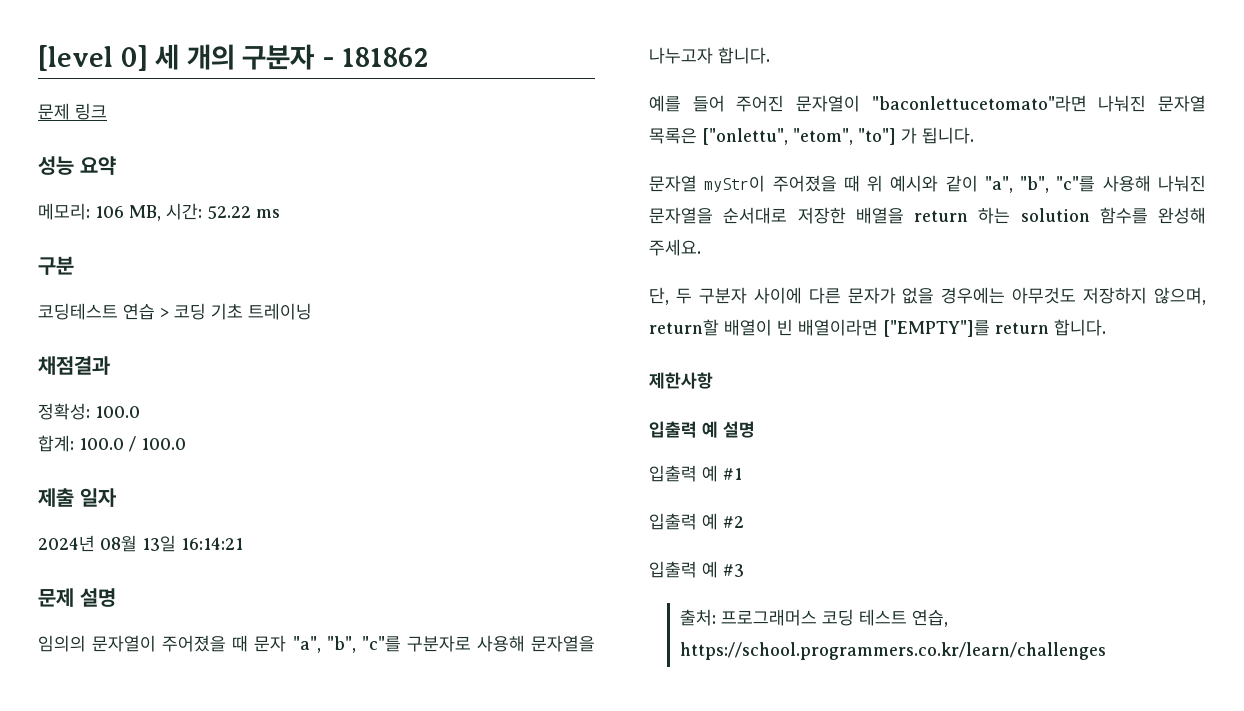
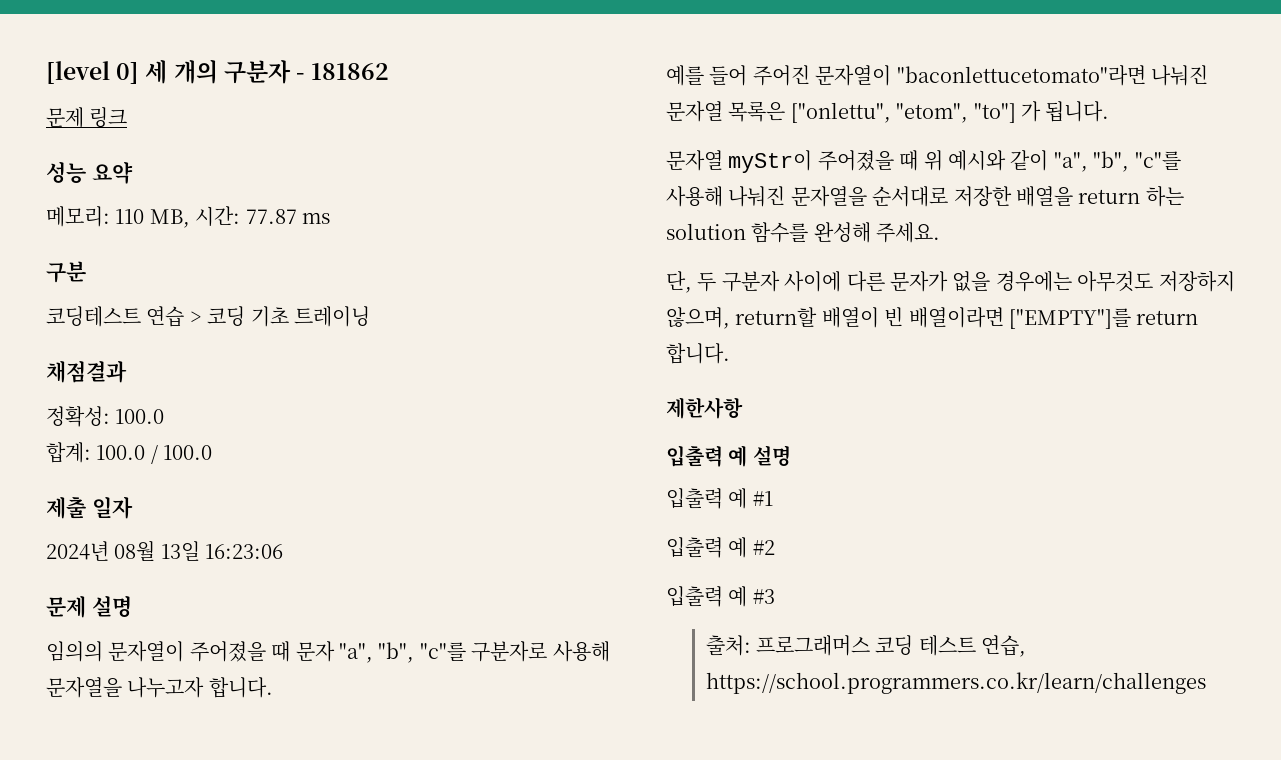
[95,206,124,218] 106 -> [115,209,145,224] 110
[207,206,251,219] 52.22 -> [245,209,297,224] 77.87
[181,537,243,550] 16:14:21 -> [205,544,284,559] 16:23:06

